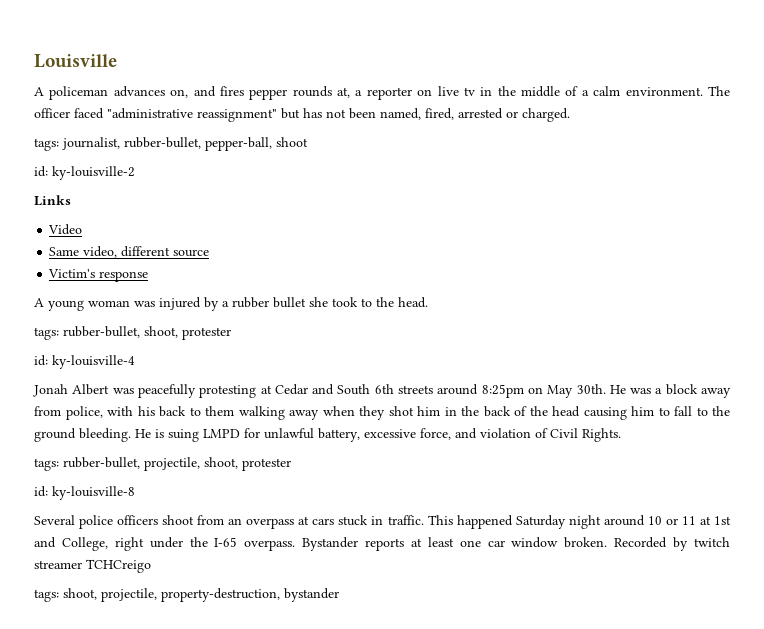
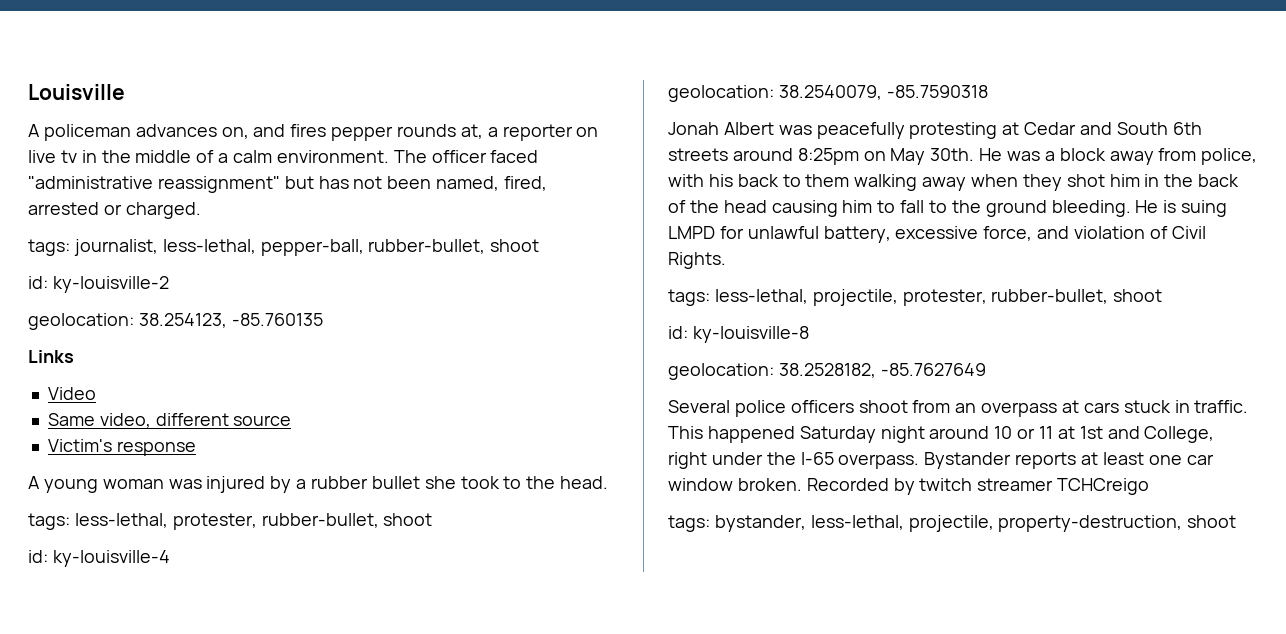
[124,137,272,151] rubber-bullet, pepper-ball, -> [162,239,486,256] less-lethal, pepper-ball, rubber-bullet,
(135, 173) none -> [28,313,323,330] // geolocation: 38.254123, -85.760135
[63,326,231,340] rubber-bullet, shoot, protester -> [74,513,433,530] less-lethal, protester, rubber-bullet, shoot
(135, 362) none -> [668,85,988,102] // geolocation: 38.2540079, -85.7590318
[63,457,291,471] rubber-bullet, projectile, shoot, protester -> [714,289,1163,306] less-lethal, projectile, protester, rubber-bullet, shoot
(135, 493) none -> [668,363,986,380] // geolocation: 38.2528182, -85.7627649
[63,588,97,600] shoot, -> [714,515,904,532] bystander, less-lethal,
[284,588,339,602] bystander -> [1187,515,1237,528] shoot

